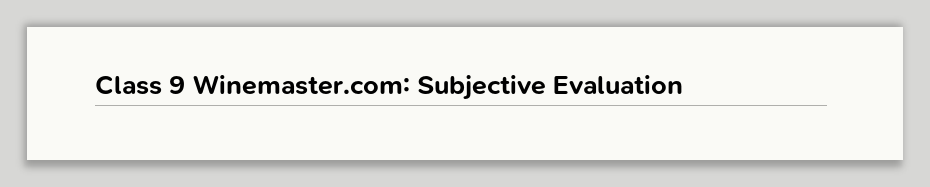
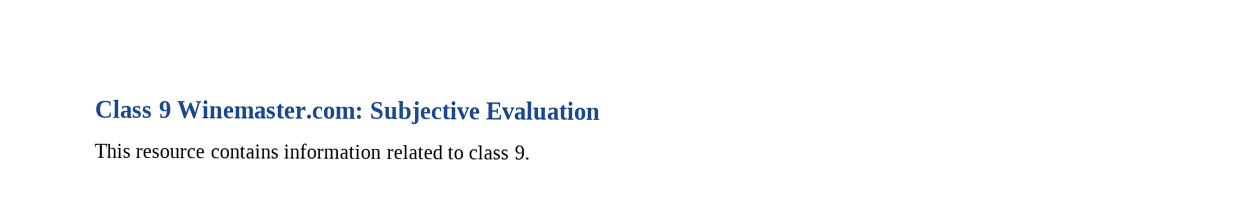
(684, 84) none -> [94,143,530,160] // This resource contains information related to class 9.

